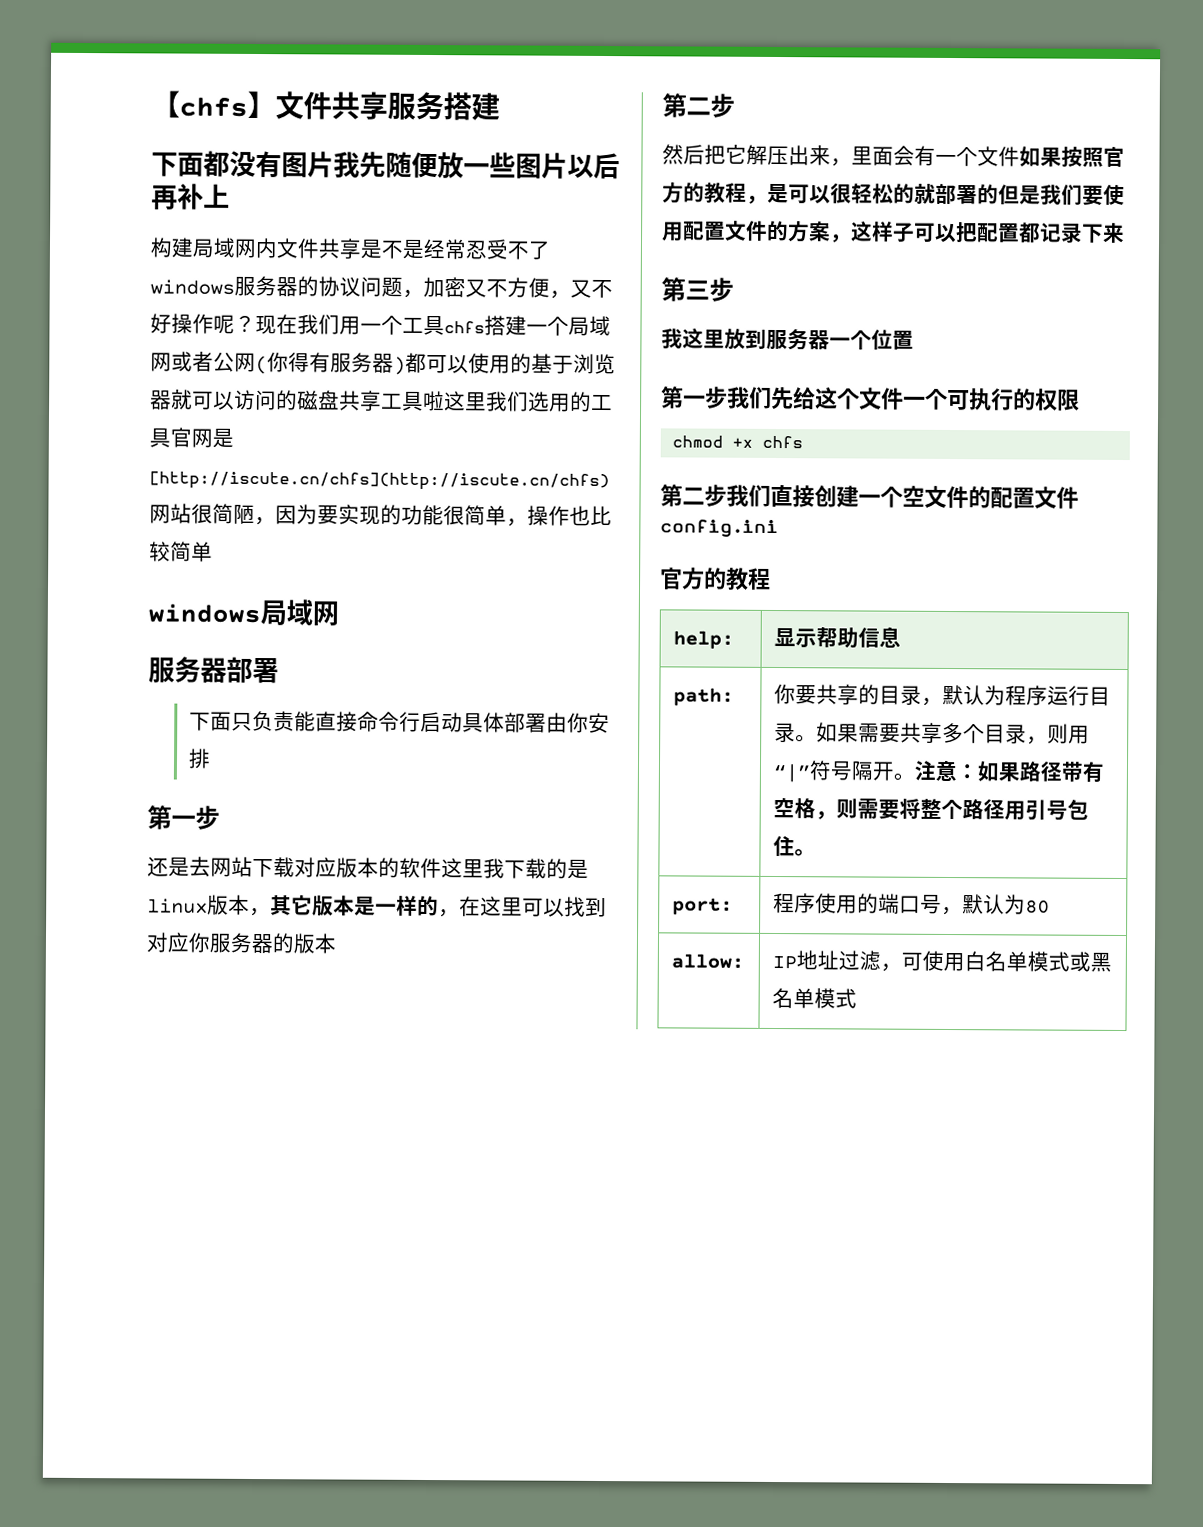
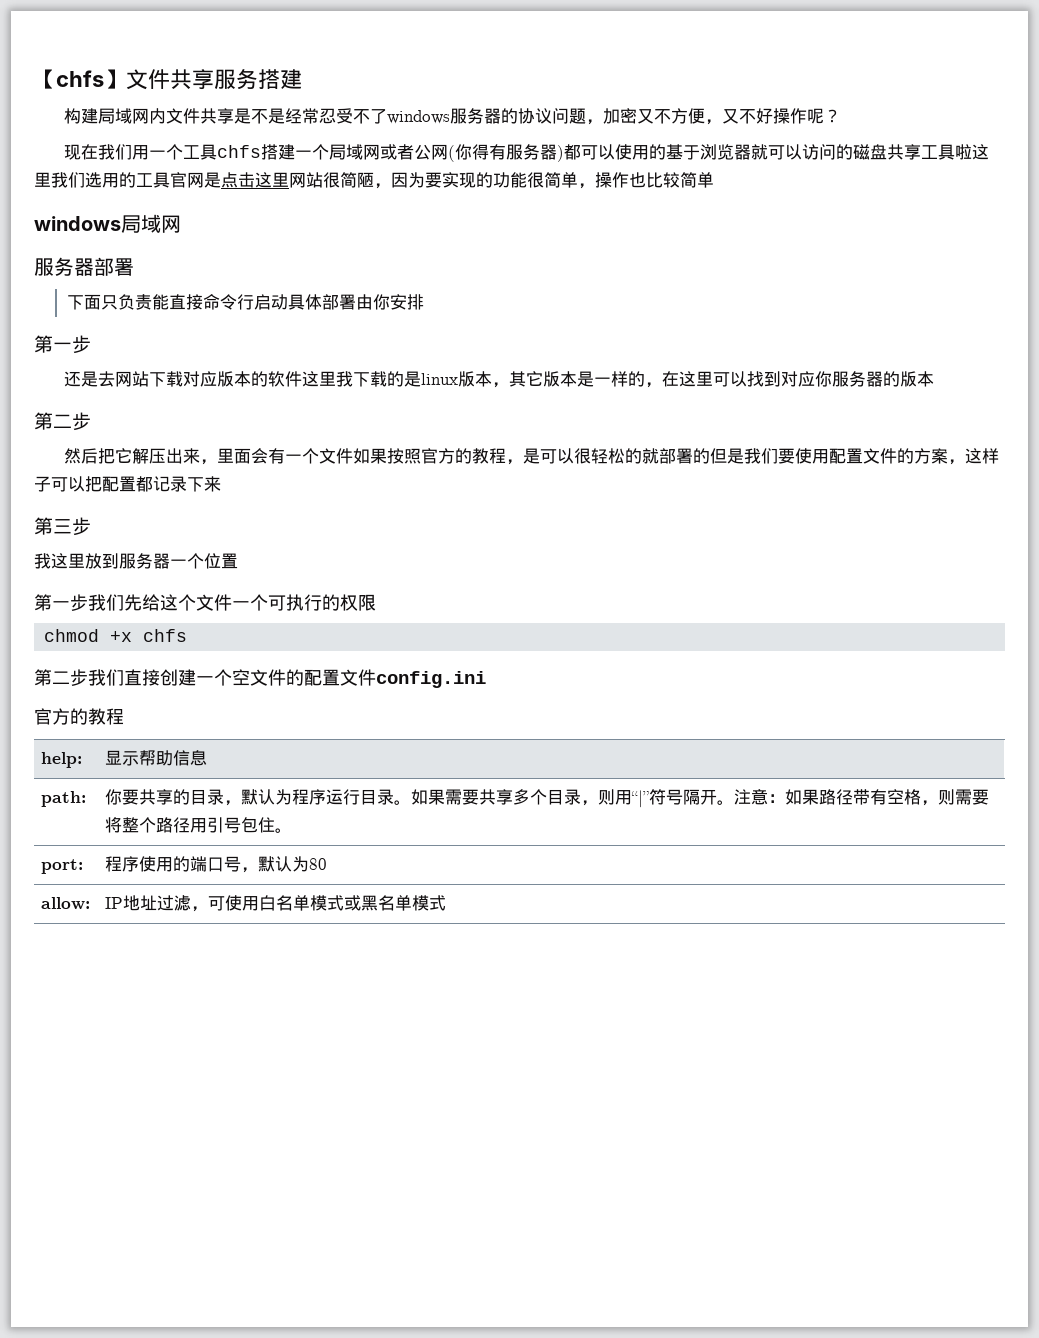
[151,150,620,180] [151,183,230,210] // 下面都没有图片我先随便放一些图片以后再补上 -> (302, 79) none
(256, 323) none -> (842, 116) //
[149,471,610,492] [http://iscute.cn/chfs](http://iscute.cn/chfs) -> [221,172,289,188] 点击这里

